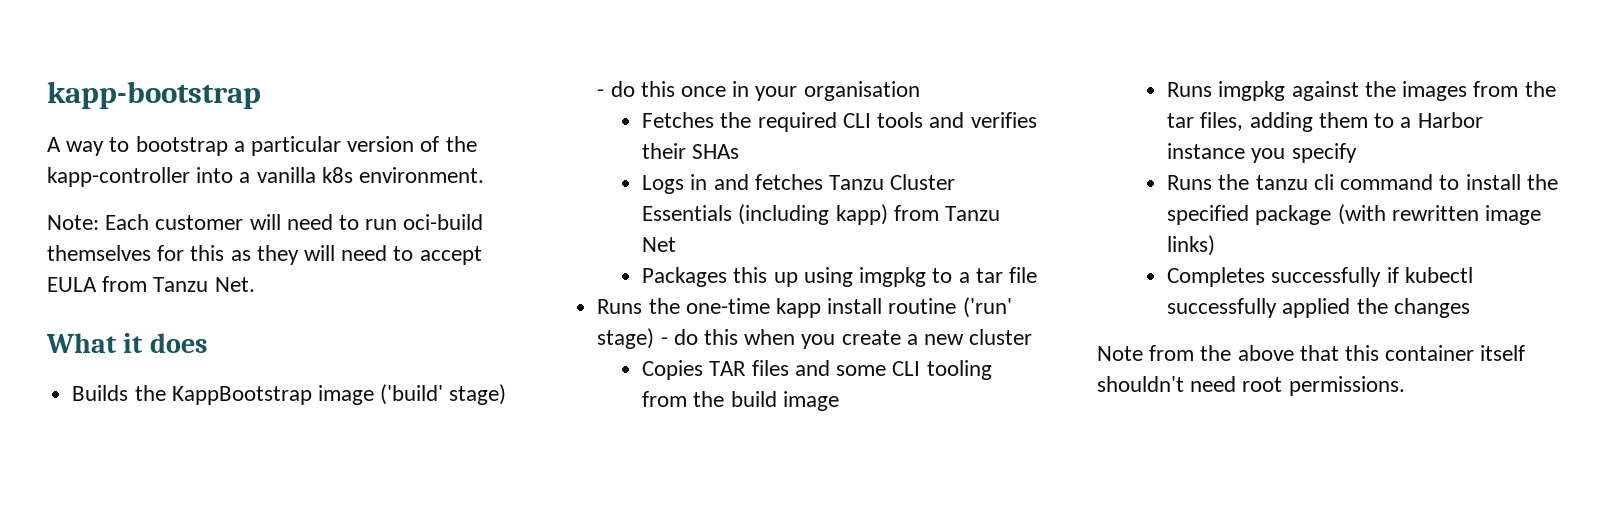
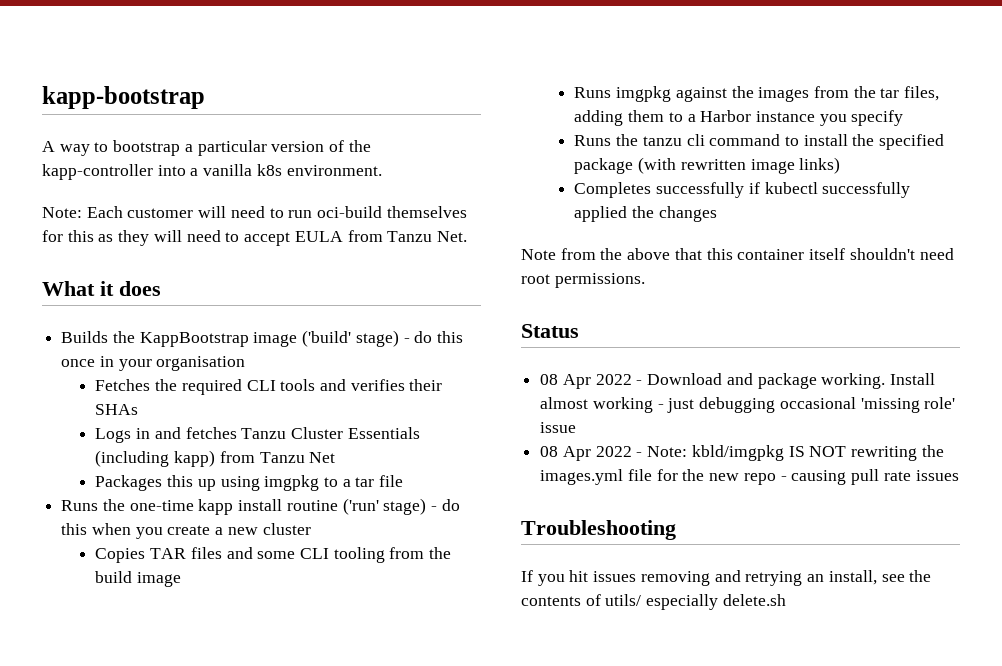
(1405, 386) none -> [521,324,579,338] [540,373,936,389] [540,397,956,413] [540,422,577,433] [540,445,944,461] [540,469,959,485] [521,520,676,540] [521,570,932,586] [521,594,786,610] // Status // 08 Apr 2022 - Download and package working. Install almost working - just debugging occasional 'missing role' issue // 08 Apr 2022 - Note: kbld/imgpkg IS NOT rewriting the images.yml file for the new repo - causing pull rate issues // Troubleshooting // If you hit issues removing and retrying an install, see the contents of utils/ especially delete.sh

